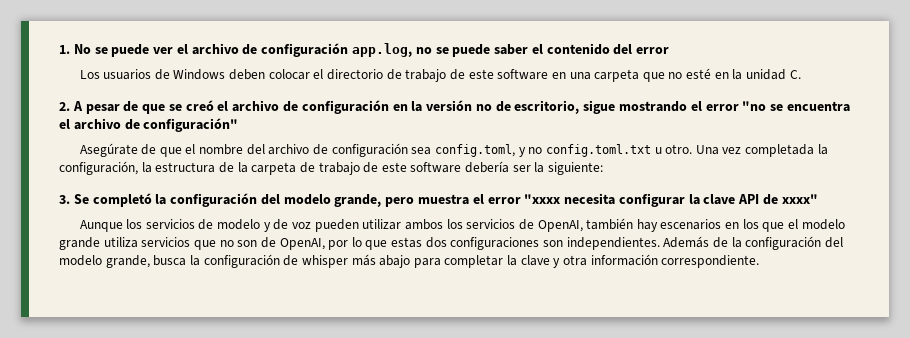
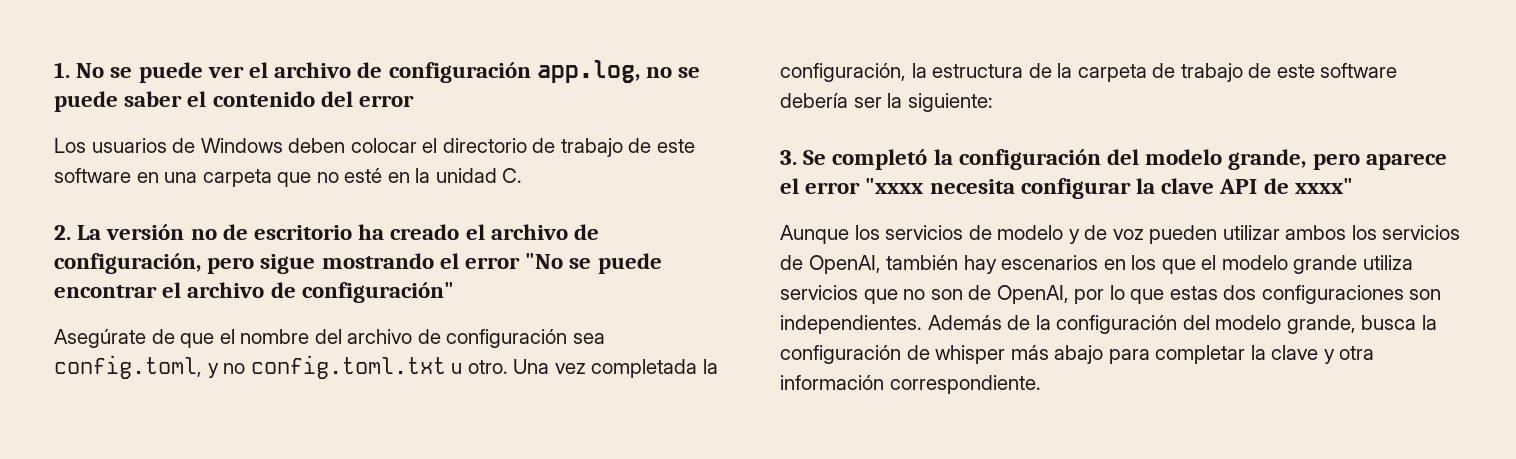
[72,100,850,114] A pesar de que se creó el archivo de configuración en la versión no de escritorio, sigue mostrando el error "no se encuentra -> [77,224,600,240] [54,253,662,274] [54,285,157,298] La versión no de escritorio ha creado el archivo de configuración, pero sigue mostrando el error "No se puede encontrar
[418,194,470,205] muestra -> [1365,153,1447,170] aparece

